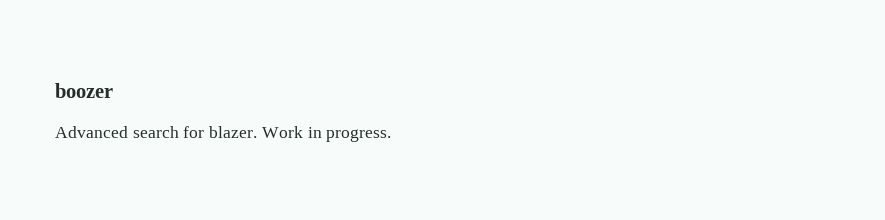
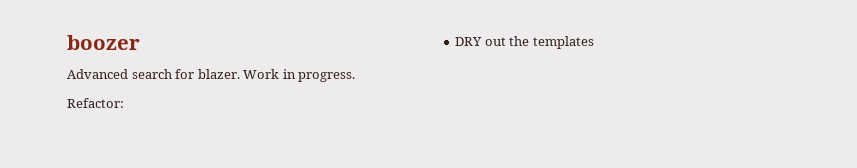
(392, 135) none -> [67,98,124,108] [455,36,594,49] // Refactor: // DRY out the templates

